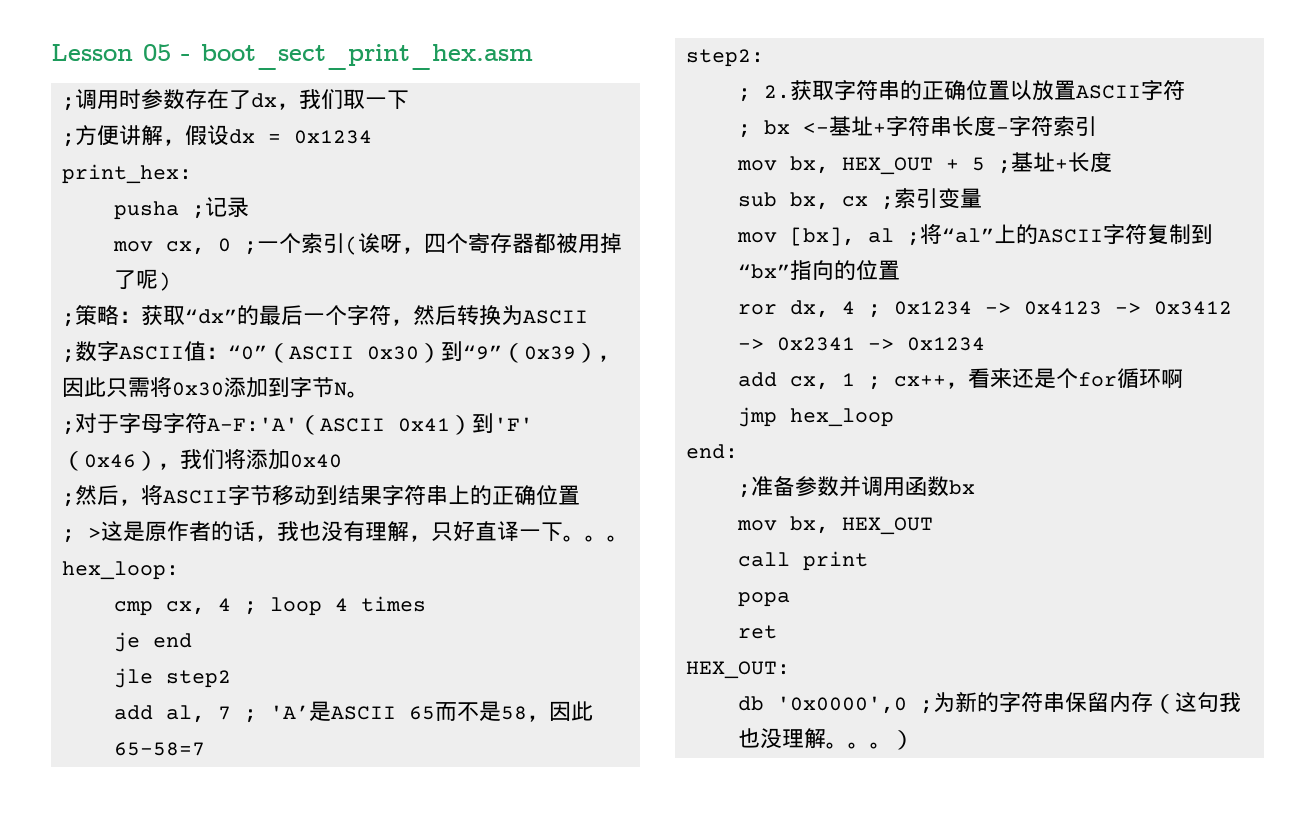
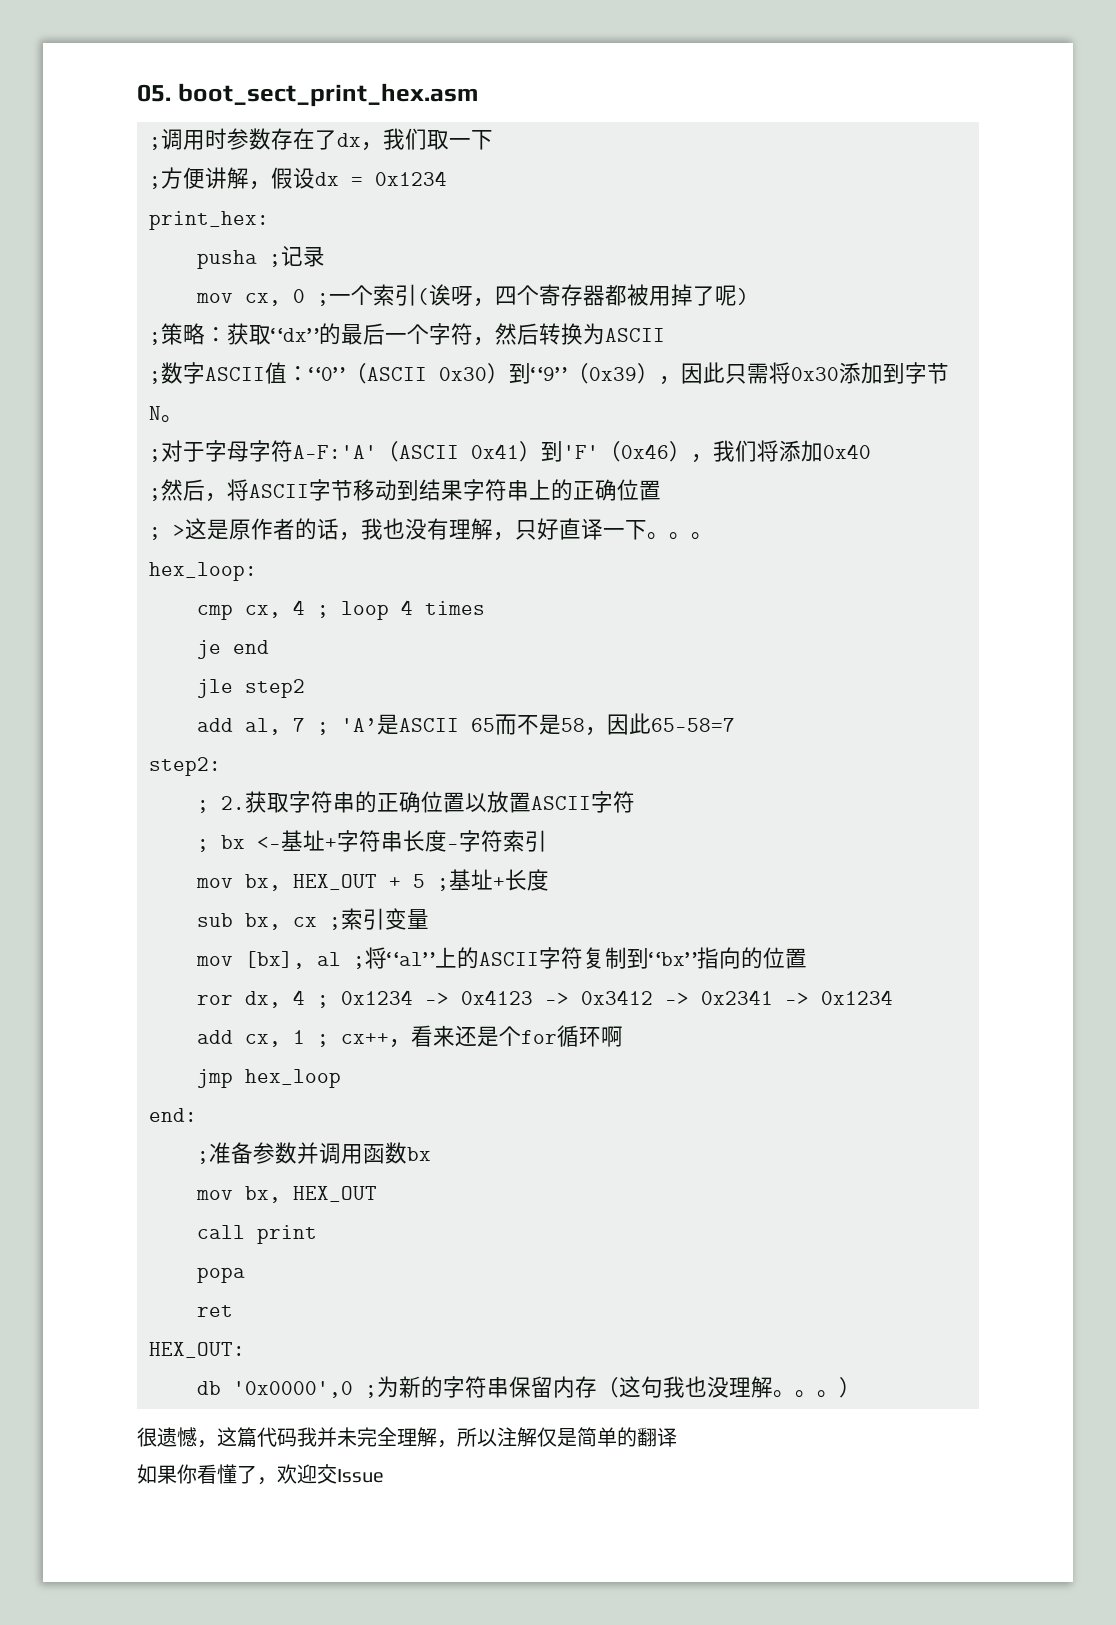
[51,44,191,61] Lesson 05 - -> [137,84,171,102] 05.
(914, 740) none -> [137,1427,677,1448] [137,1464,384,1485] // 很遗憾，这篇代码我并未完全理解，所以注解仅是简单的翻译 // 如果你看懂了，欢迎交Issue

